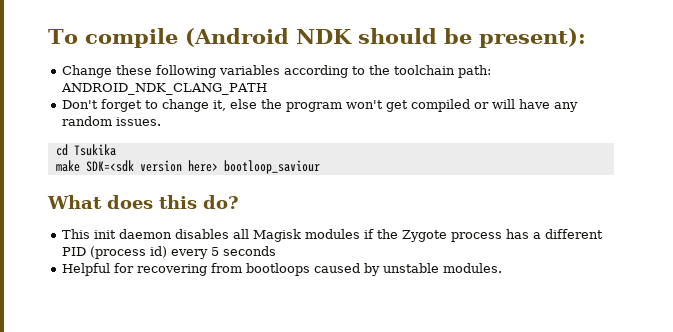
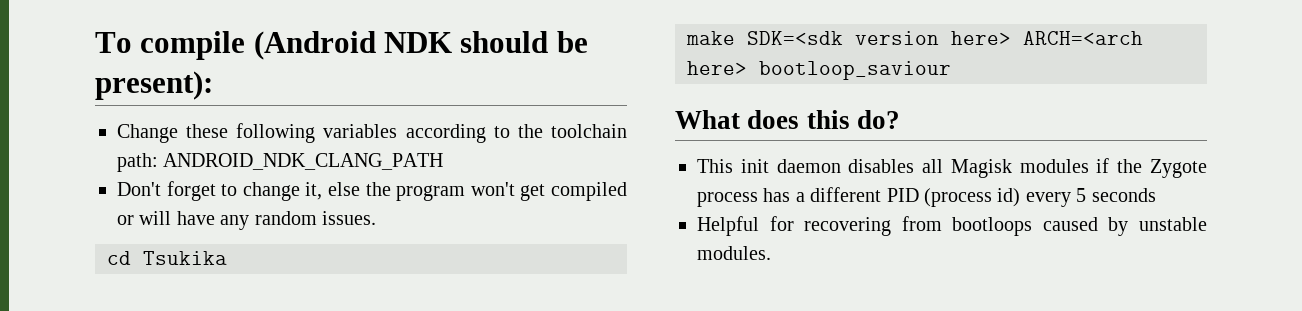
(218, 166) none -> [1023,31,1143,45] [687,61,747,75] ARCH=<arch here>

